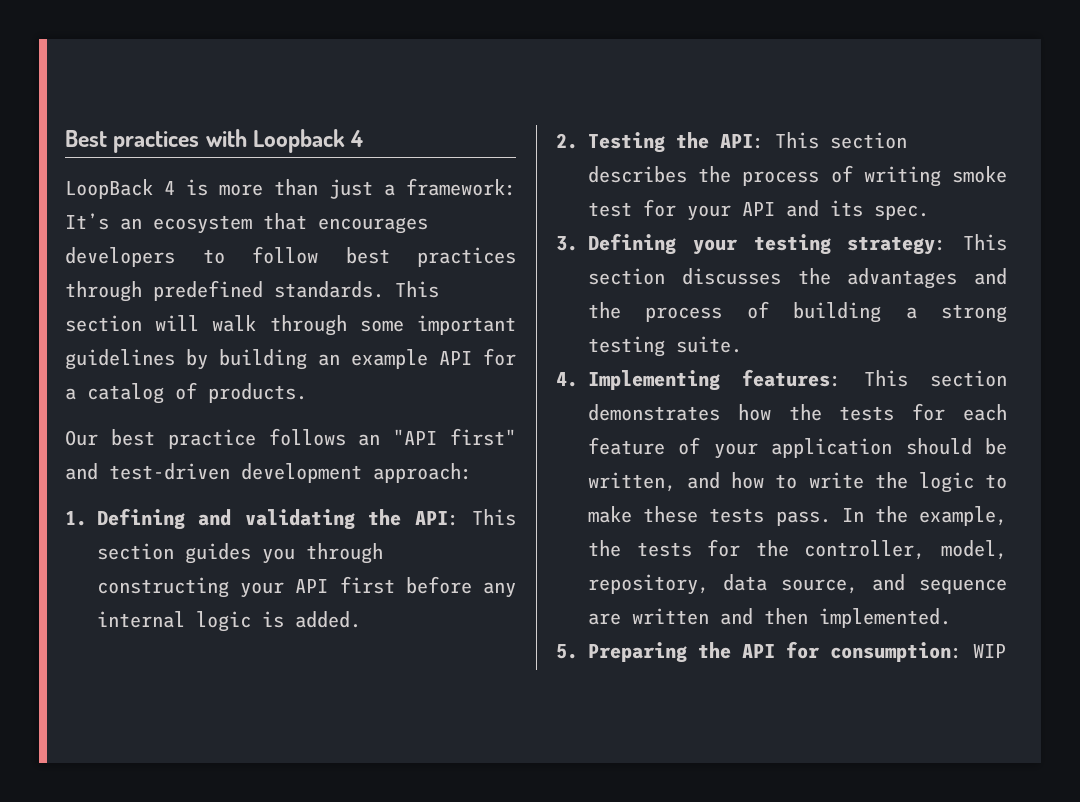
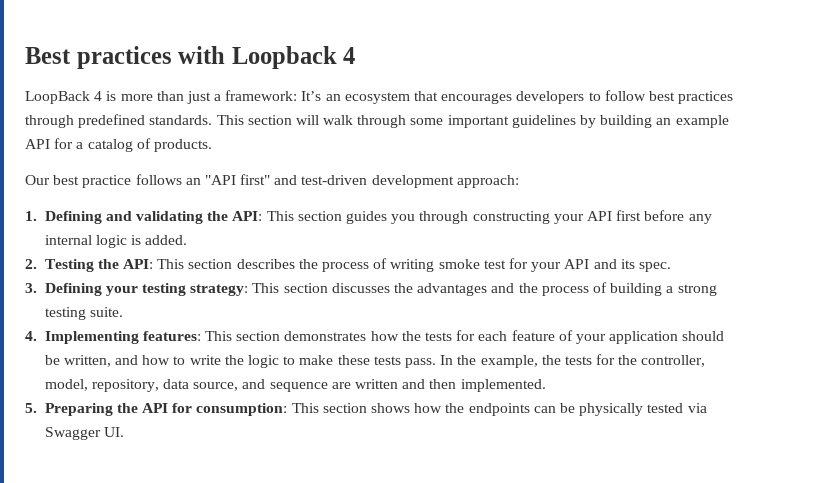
[973,644,1006,658] WIP -> [291,403,707,416] [44,427,124,440] This section shows how the endpoints can be physically tested via Swagger UI.

